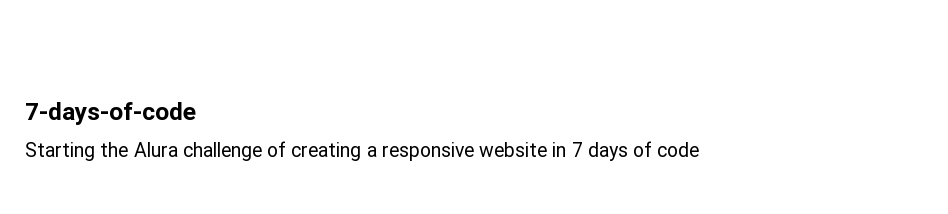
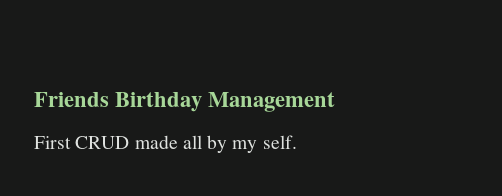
[25,102,196,125] [25,141,700,161] 7-days-of-code // Starting the Alura challenge of creating a responsive website in 7 days of code -> [34,92,336,112] [34,135,297,153] Friends Birthday Management // First CRUD made all by my self.

